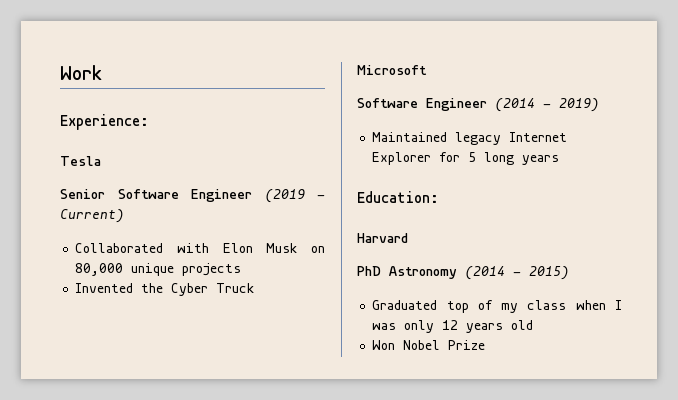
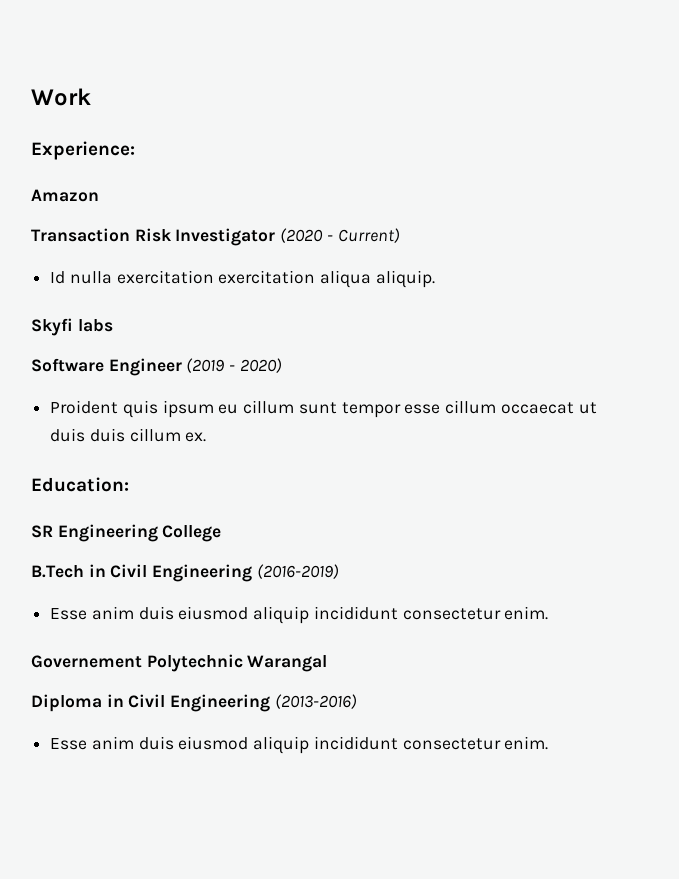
[60,156,101,166] [60,189,325,203] [60,209,124,223] [75,243,325,253] [75,263,242,276] [75,283,255,296] [357,65,427,75] [357,98,599,112] [372,132,568,145] [372,152,560,165] [357,191,439,203] [357,233,408,243] [357,266,569,280] [372,300,622,313] [372,320,534,333] [372,340,486,350] Tesla // Senior Software Engineer (2019 - Current) // Collaborated with Elon Musk on 80,000 unique projects // Invented the Cyber Truck // Microsoft // Software Engineer (2014 - 2019) // Maintained legacy Internet Explorer for 5 long years // Education: // Harvard // PhD Astronomy (2014 - 2015) // Graduated top of my class when I was only 12 years old // Won Nobel Prize -> [31,189,99,202] [31,228,400,246] [50,270,435,288] [31,318,113,336] [31,358,282,376] [50,400,597,418] [50,428,207,442] [31,477,129,492] [31,524,222,542] [31,564,339,582] [50,606,549,624] [31,654,328,672] [31,694,357,712] [50,736,549,754] Amazon // Transaction Risk Investigator (2020 - Current) // Id nulla exercitation exercitation aliqua aliquip. // Skyfi labs // Software Engineer (2019 - 2020) // Proident quis ipsum eu cillum sunt tempor esse cillum occaecat ut duis duis cillum ex. // Education: // SR Engineering College // B.Tech in Civil Engineering (2016-2019) // Esse anim duis eiusmod aliquip incididunt consectetur enim. // Governement Polytechnic Warangal // Diploma in Civil Engineering (2013-2016) // Esse anim duis eiusmod aliquip incididunt consectetur enim.

